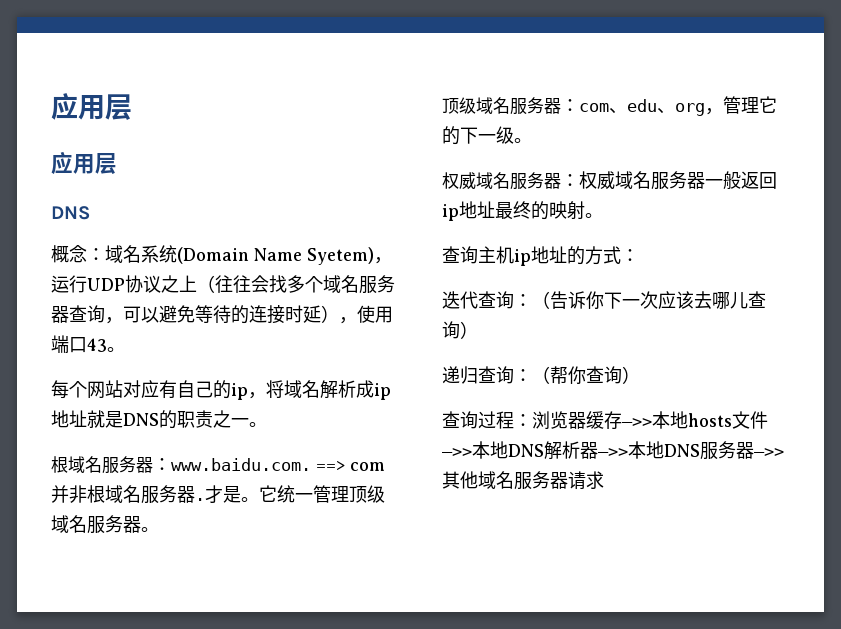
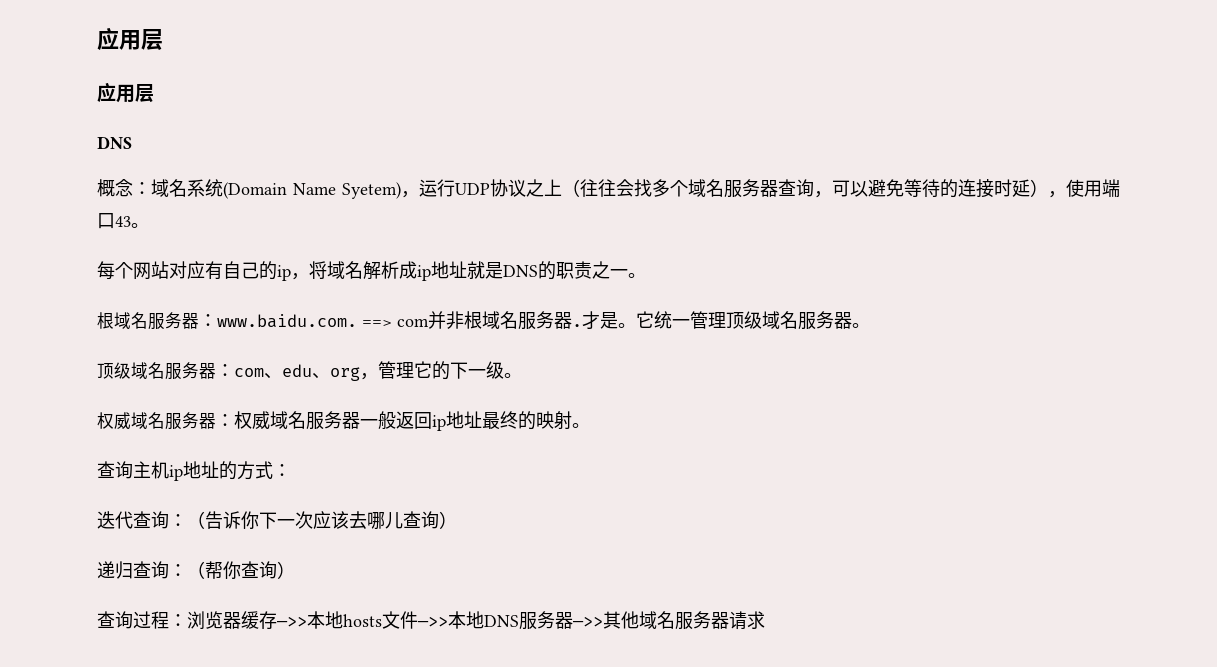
[544,441,700,460] 解析器—>>本地DNS -> (519, 621) none

